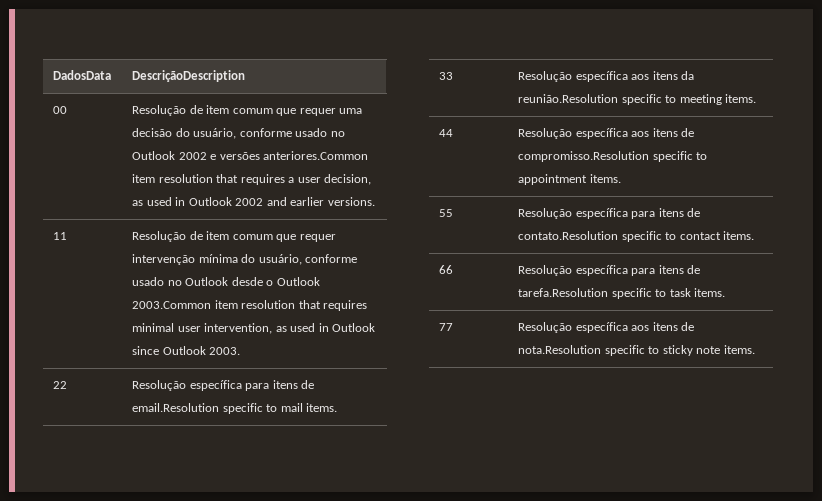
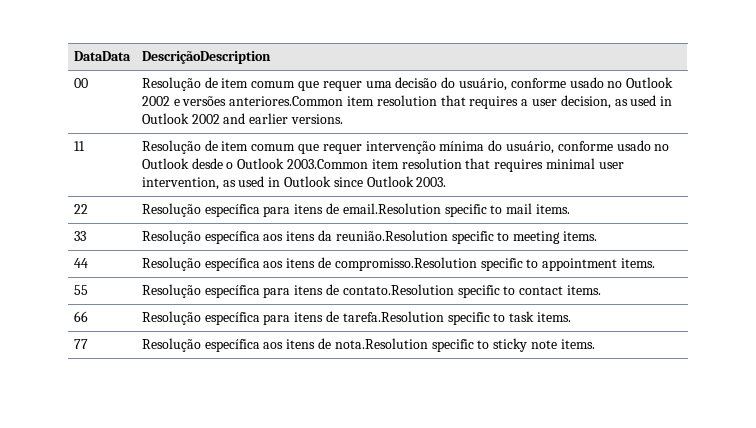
[53,70,112,80] DadosData -> [73,51,131,61] DataData

